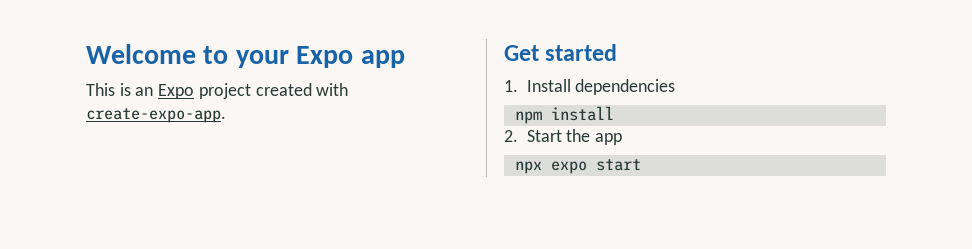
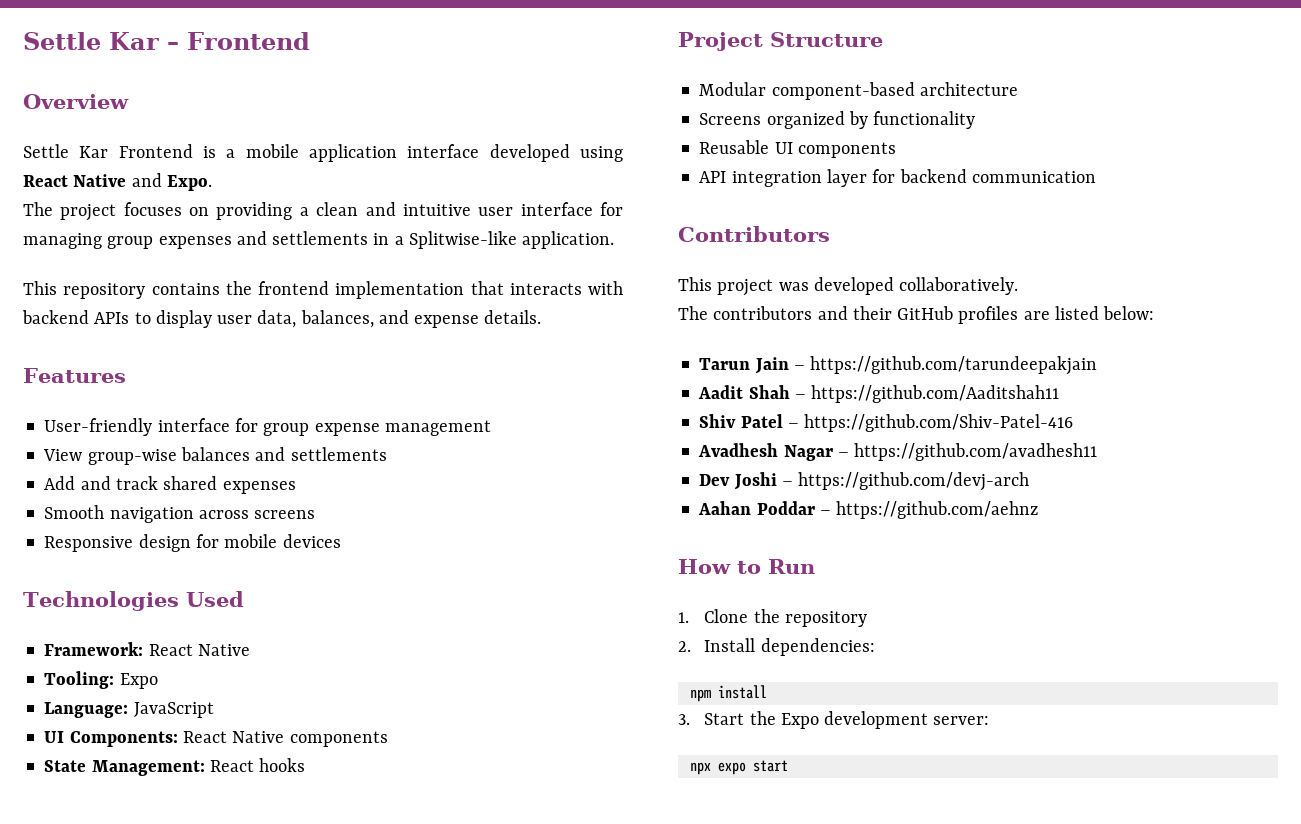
[86,44,405,68] [86,83,349,99] [86,108,226,123] [504,44,618,61] [504,79,676,95] Welcome to your Expo app // This is an Expo project created with create-expo-app. // Get started // 1. Install dependencies -> [23,32,310,50] [23,94,129,109] [23,144,624,162] [23,173,212,191] [23,202,624,221] [23,231,615,249] [23,281,623,299] [22,310,542,328] [23,368,126,383] [44,418,491,436] [43,447,387,465] [44,476,296,494] [44,505,316,523] [44,534,341,552] [23,591,244,611] [44,642,250,656] [44,671,158,689] [44,702,214,718] [44,731,388,747] [44,758,306,776] [678,32,883,51] [699,82,1018,100] [699,111,976,129] [699,140,896,158] [699,169,1096,187] [678,226,830,242] [678,277,1019,296] [678,306,1155,324] [699,356,1098,375] [698,385,1060,403] [699,414,1074,432] [698,443,1098,461] [699,472,1030,491] [698,501,1039,519] [678,559,815,574] [678,609,867,627] [678,638,875,656] Settle Kar – Frontend // Overview // Settle Kar Frontend is a mobile application interface developed using React Native and Expo. // The project focuses on providing a clean and intuitive user interface for managing group expenses and settlements in a Splitwise-like application. // This repository contains the frontend implementation that interacts with backend APIs to display user data, balances, and expense details. // Features // User-friendly interface for group expense management // View group-wise balances and settlements // Add and track shared expenses // Smooth navigation across screens // Responsive design for mobile devices // Technologies Used // Framework: React Native // Tooling: Expo // Language: JavaScript // UI Components: React Native components // State Management: React hooks // Project Structure // Modular component-based architecture // Screens organized by functionality // Reusable UI components // API integration layer for backend communication // Contributors // This project was developed collaboratively. // The contributors and their GitHub profiles are listed below: // Tarun Jain – https://github.com/tarundeepakjain // Aadit Shah – https://github.com/Aaditshah11 // Shiv Patel – https://github.com/Shiv-Patel-416 // Avadhesh Nagar – https://github.com/avadhesh11 // Dev Joshi – https://github.com/devj-arch // Aahan Poddar – https://github.com/aehnz // How to Run // 1. Clone the repository // 2. Install dependencies:
[504,130,518,142] 2. -> [678,714,690,725] 3.
[595,133,623,145] app -> [780,711,990,729] Expo development server:

